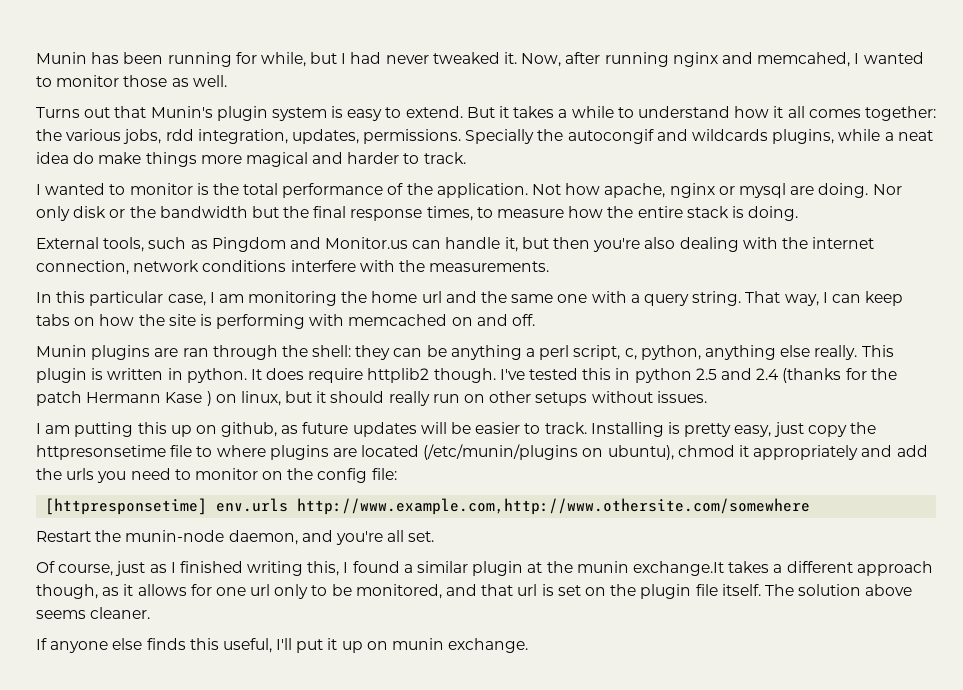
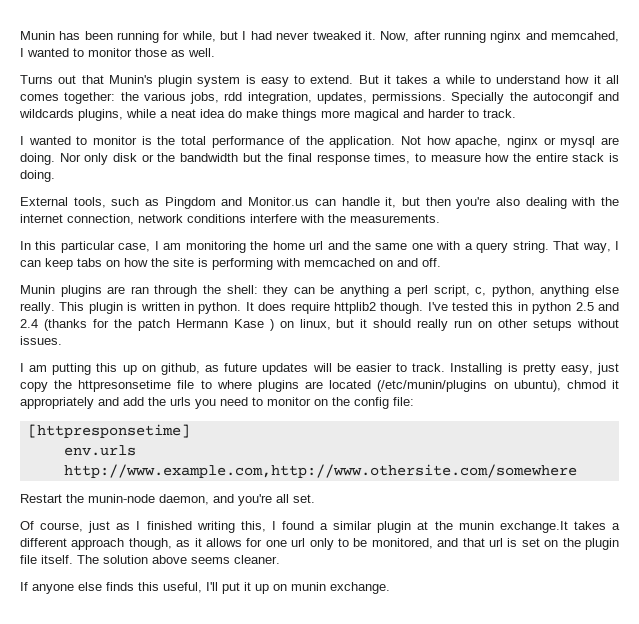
(208, 506) none -> (190, 431) //

